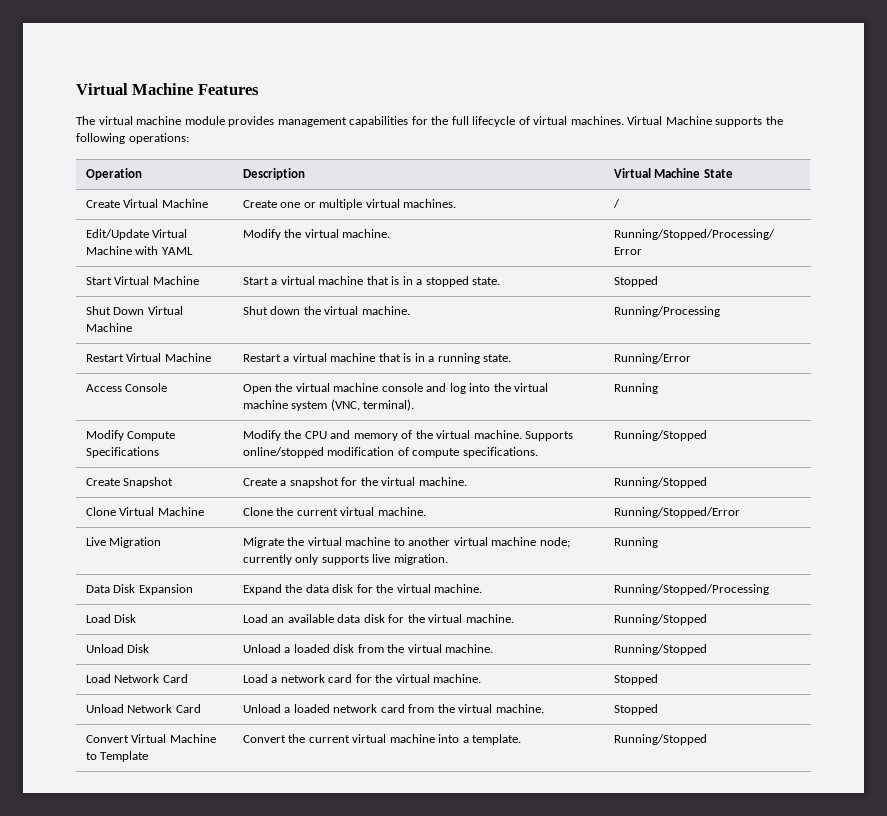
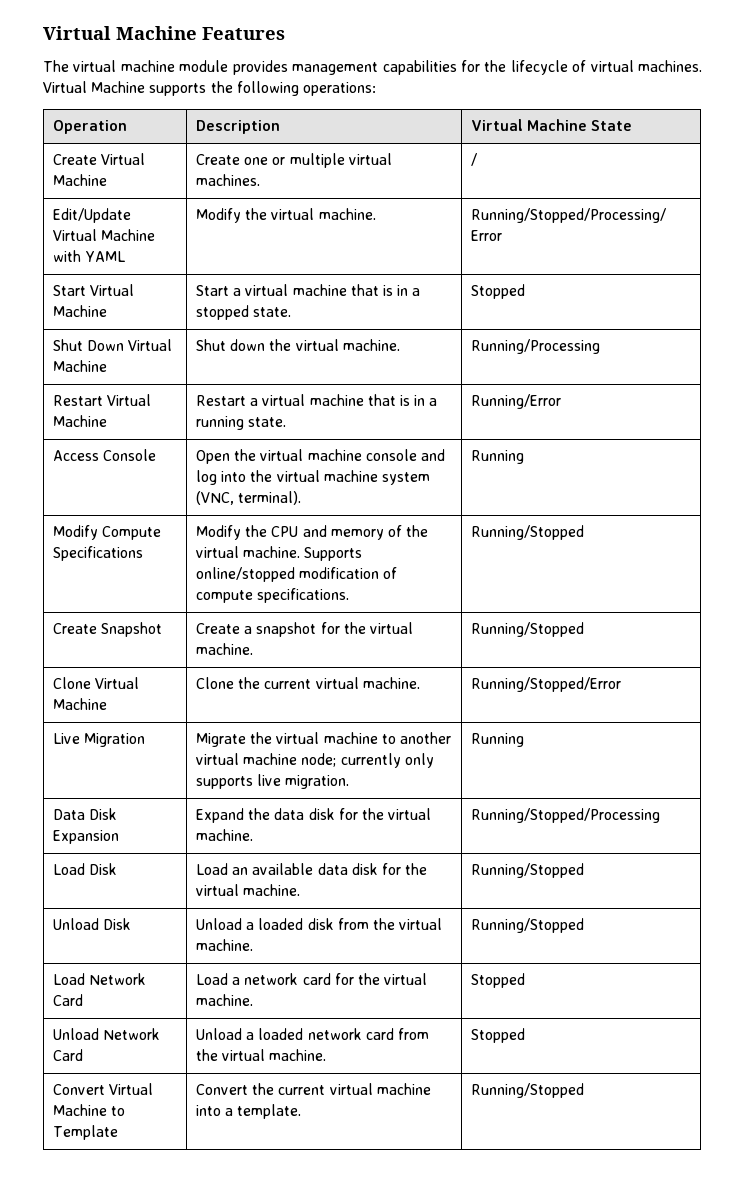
[451,116,469,125] full -> (507, 66) none

